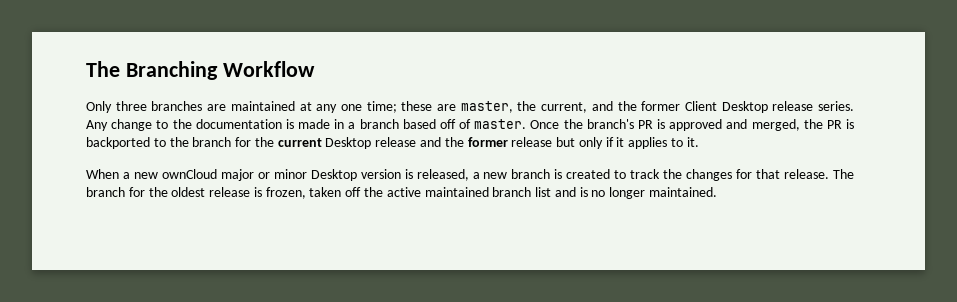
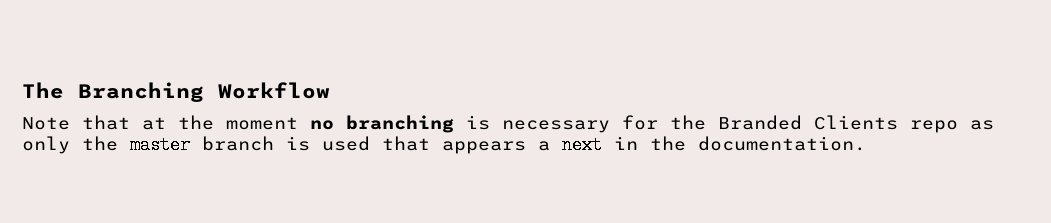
[86,101,855,113] [86,119,854,131] [86,137,699,149] [86,169,854,181] [86,187,718,199] Only three branches are maintained at any one time; these are master, the current, and the former Client Desktop release series. Any change to the documentation is made in a branch based off of master. Once the branch's PR is approved and merged, the PR is backported to the branch for the current Desktop release and the former release but only if it applies to it. // When a new ownCloud major or minor Desktop version is released, a new branch is created to track the changes for that release. The branch for the oldest release is frozen, taken off the active maintained branch list and is no longer maintained. -> [22,115,994,133] [22,136,866,154] Note that at the moment no branching is necessary for the Branded Clients repo as only the master branch is used that appears a next in the documentation.

